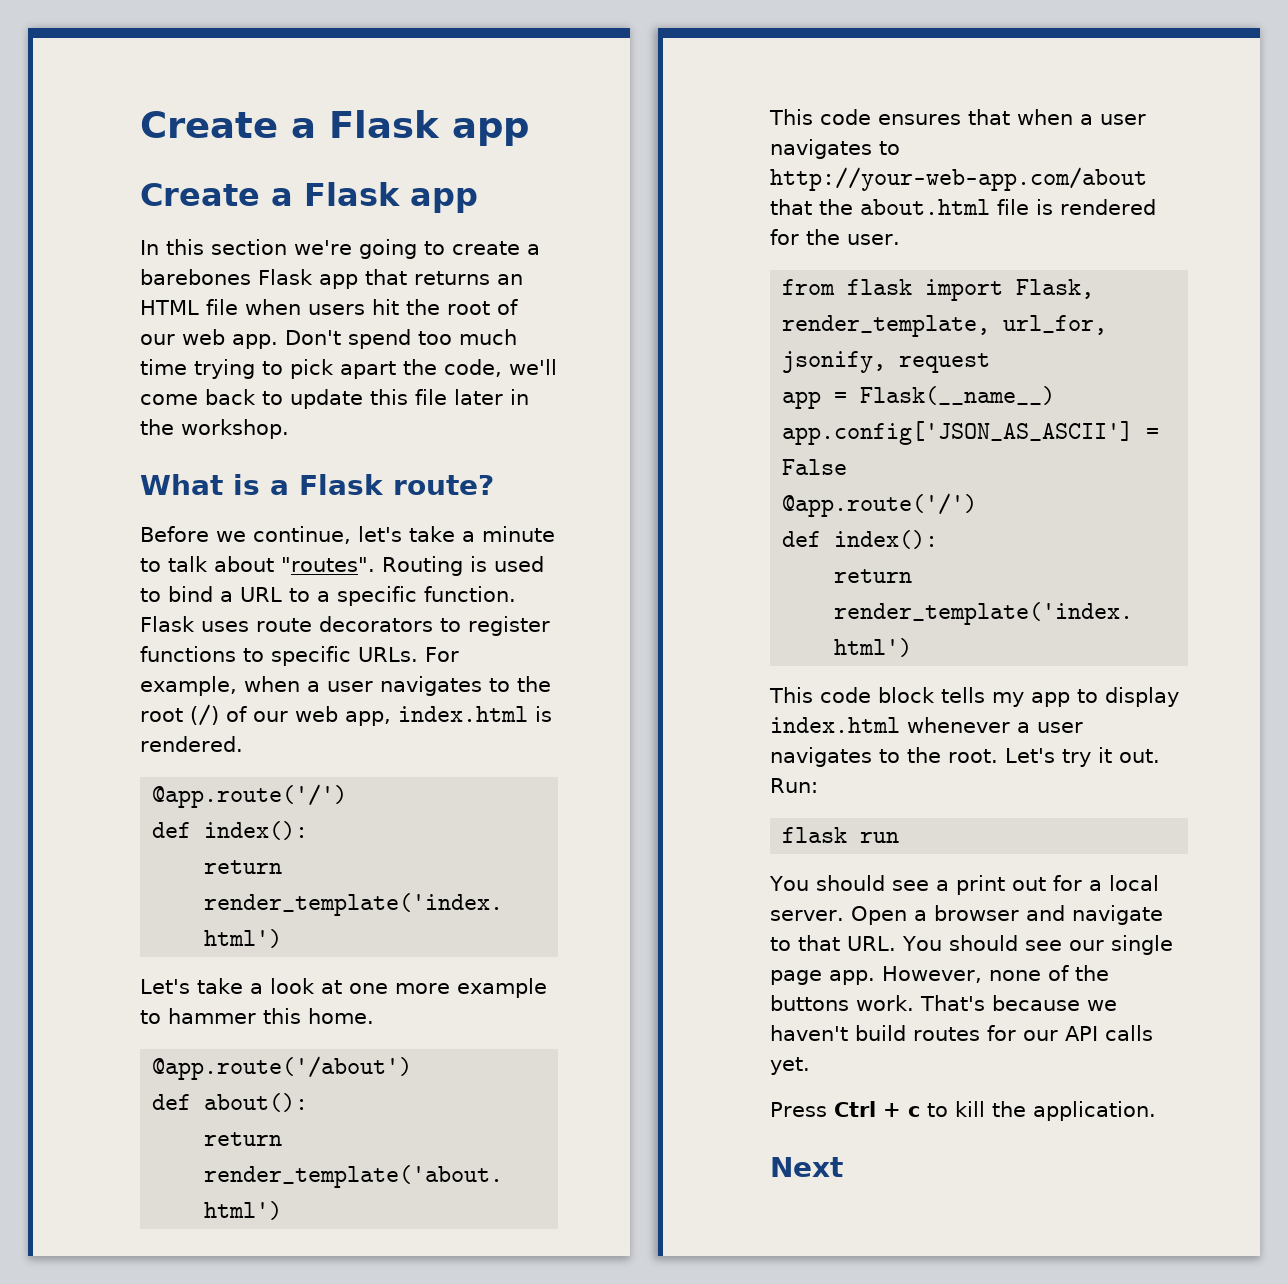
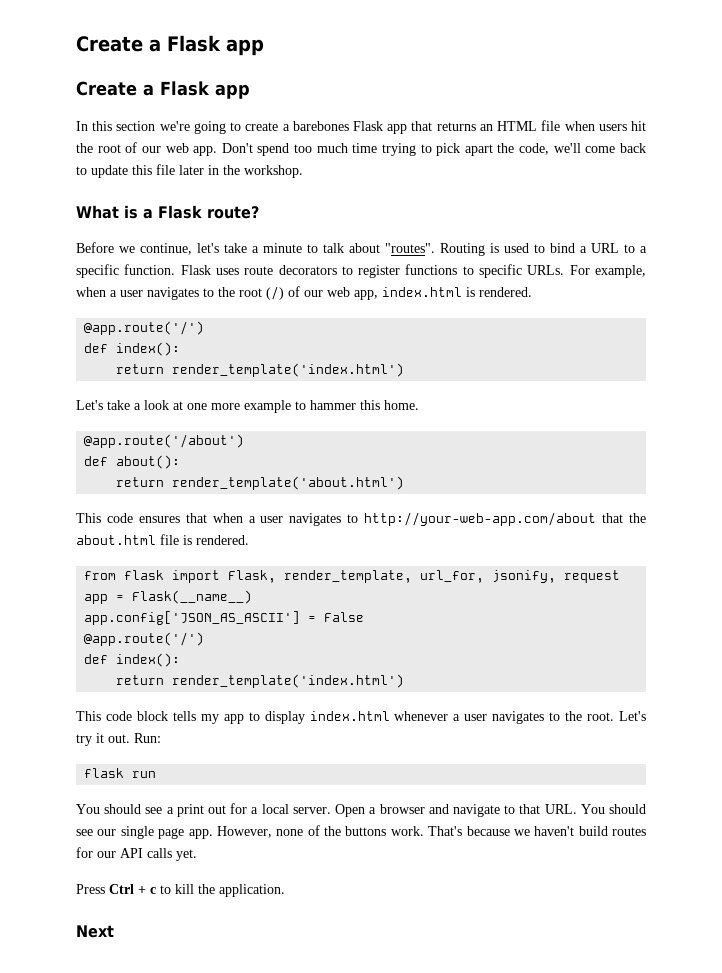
[1060,199,1156,215] [770,229,900,245] rendered for the user. -> [196,535,249,545] rendered.

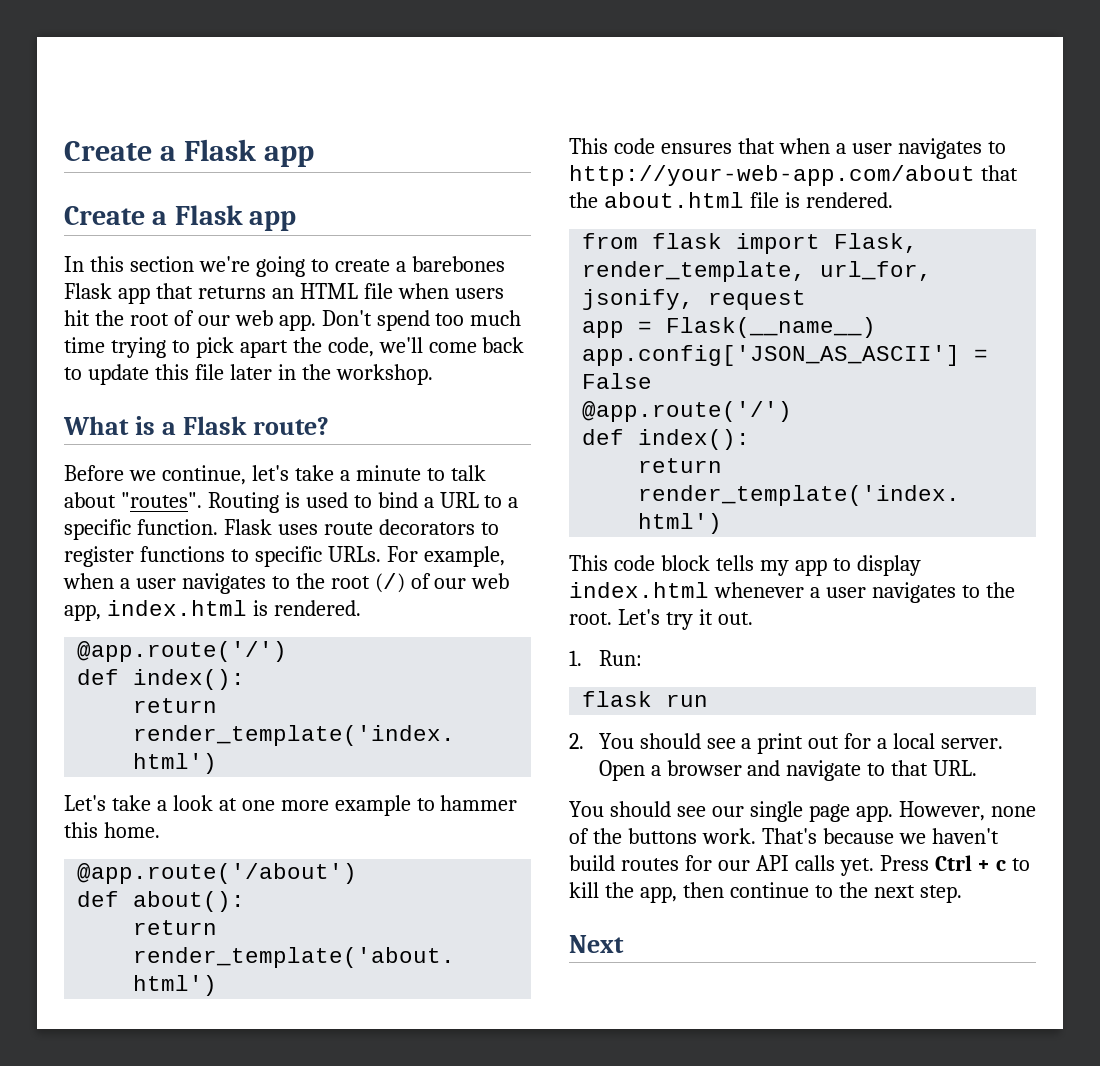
(130, 738) none -> [569,650,582,666] // 1.
(157, 774) none -> [569,733,584,749] 2.
(577, 809) none -> (978, 768) //
(197, 855) // -> (874, 867) none
[219,884,285,897] application. -> [639,882,962,903] app, then continue to the next step.

